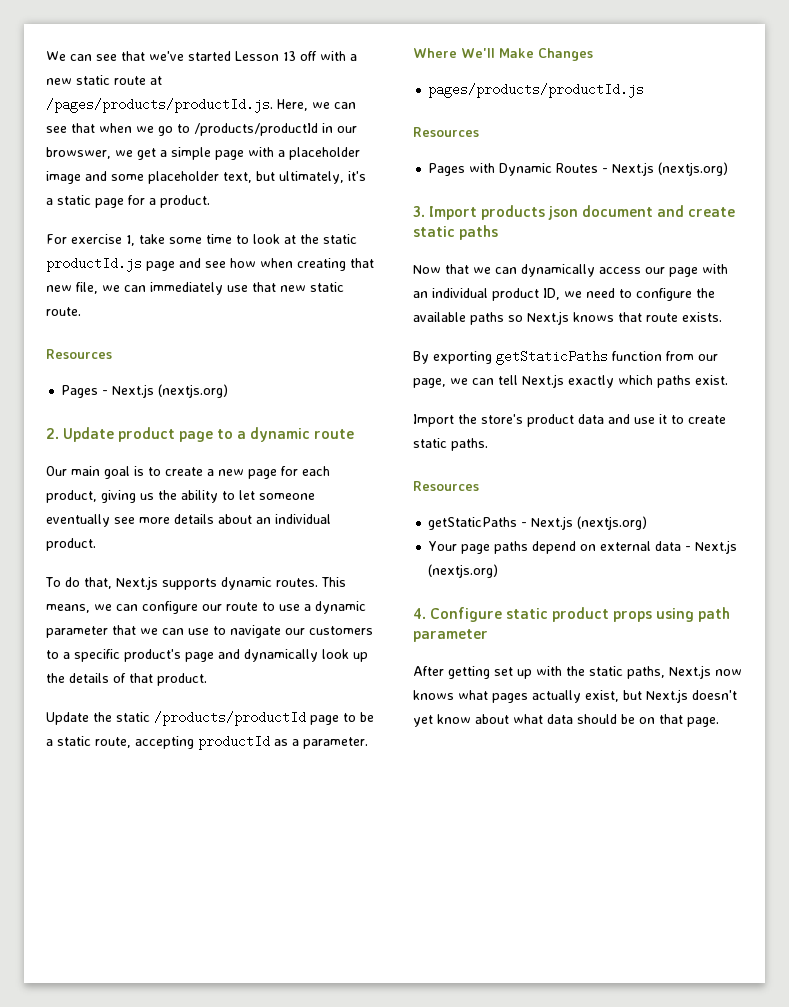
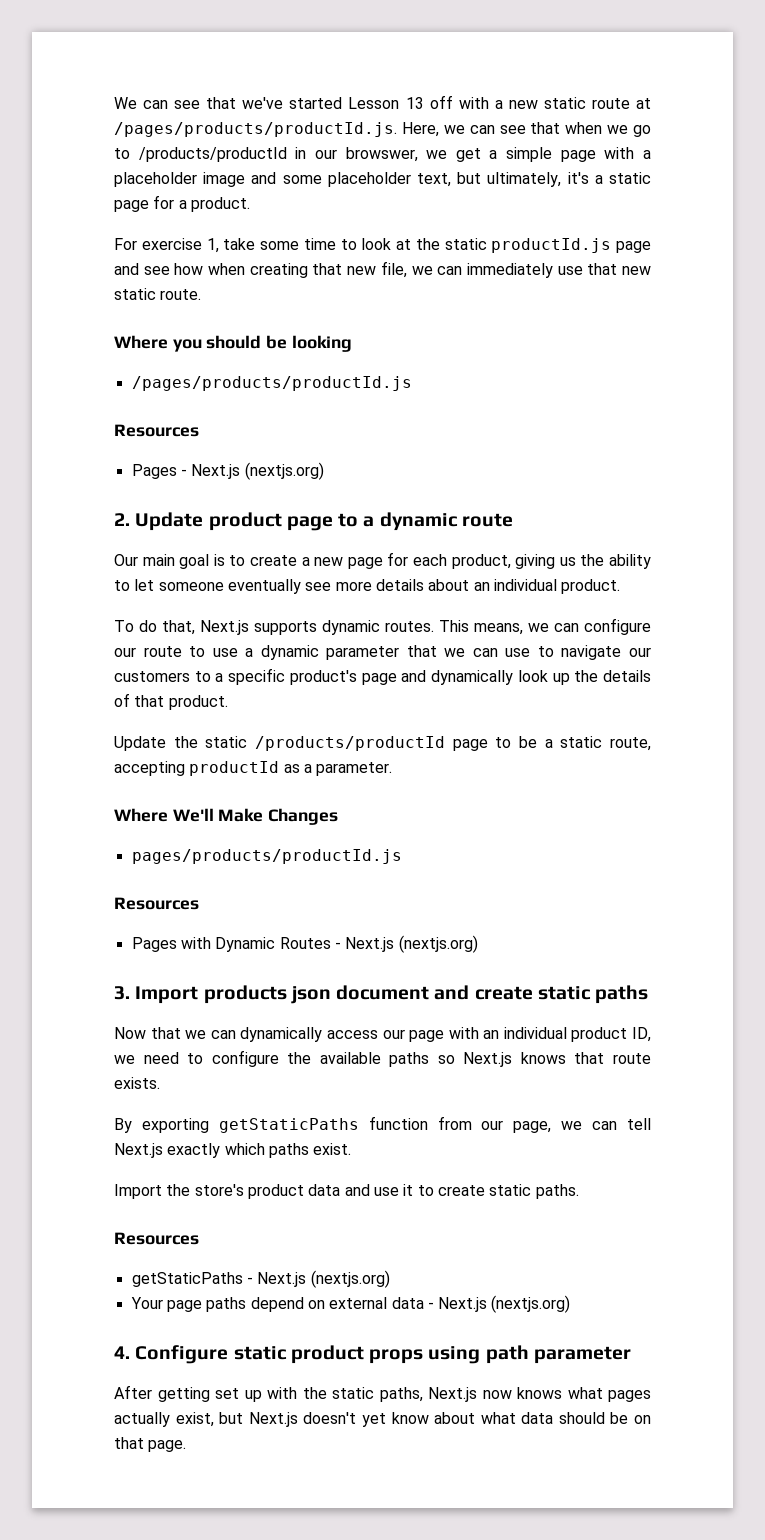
(81, 311) none -> [114,335,352,352] [131,376,412,391] // Where you should be looking // /pages/products/productId.js

